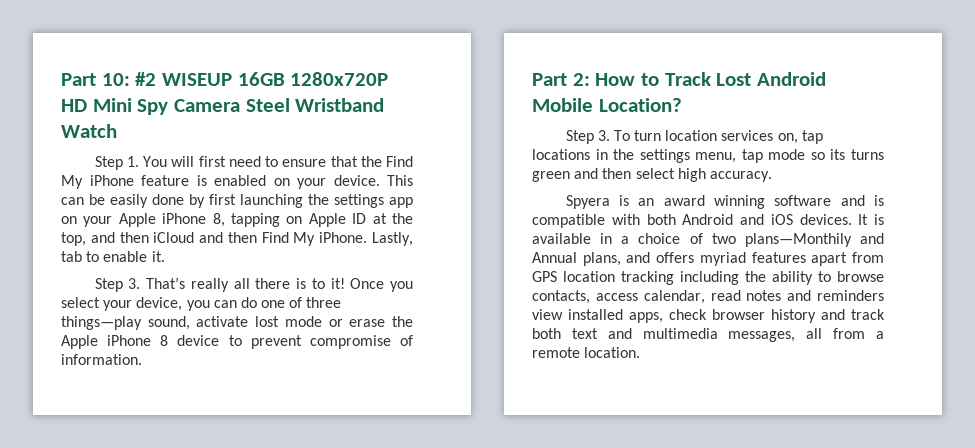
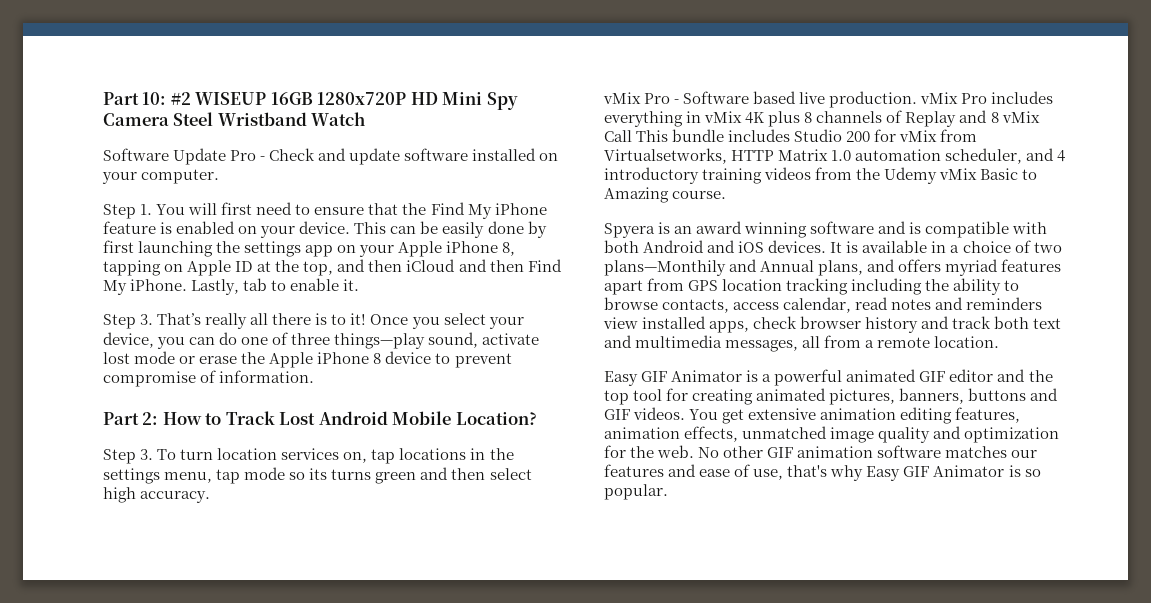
(117, 131) none -> [103,148,559,165] [102,169,220,184] // Software Update Pro - Check and update software installed on your computer.
(772, 176) none -> [603,91,1054,108] [604,110,1040,127] [604,129,978,142] [604,148,1066,164] [604,167,1038,184] [604,187,727,203] // vMix Pro - Software based live production. vMix Pro includes everything in vMix 4K plus 8 channels of Replay and 8 vMix Call This bundle includes Studio 200 for vMix from Virtualsetworks, HTTP Matrix 1.0 automation scheduler, and 4 introductory training videos from the Udemy vMix Basic to Amazing course.
(641, 352) none -> [604,369,1053,386] [604,388,1059,405] [604,407,1021,424] [604,426,1060,443] [604,445,1038,458] [604,464,1041,481] [604,484,668,500] // Easy GIF Animator is a powerful animated GIF editor and the top tool for creating animated pictures, banners, buttons and GIF videos. You get extensive animation editing features, animation effects, unmatched image quality and optimization for the web. No other GIF animation software matches our features and ease of use, that's why Easy GIF Animator is so popular.

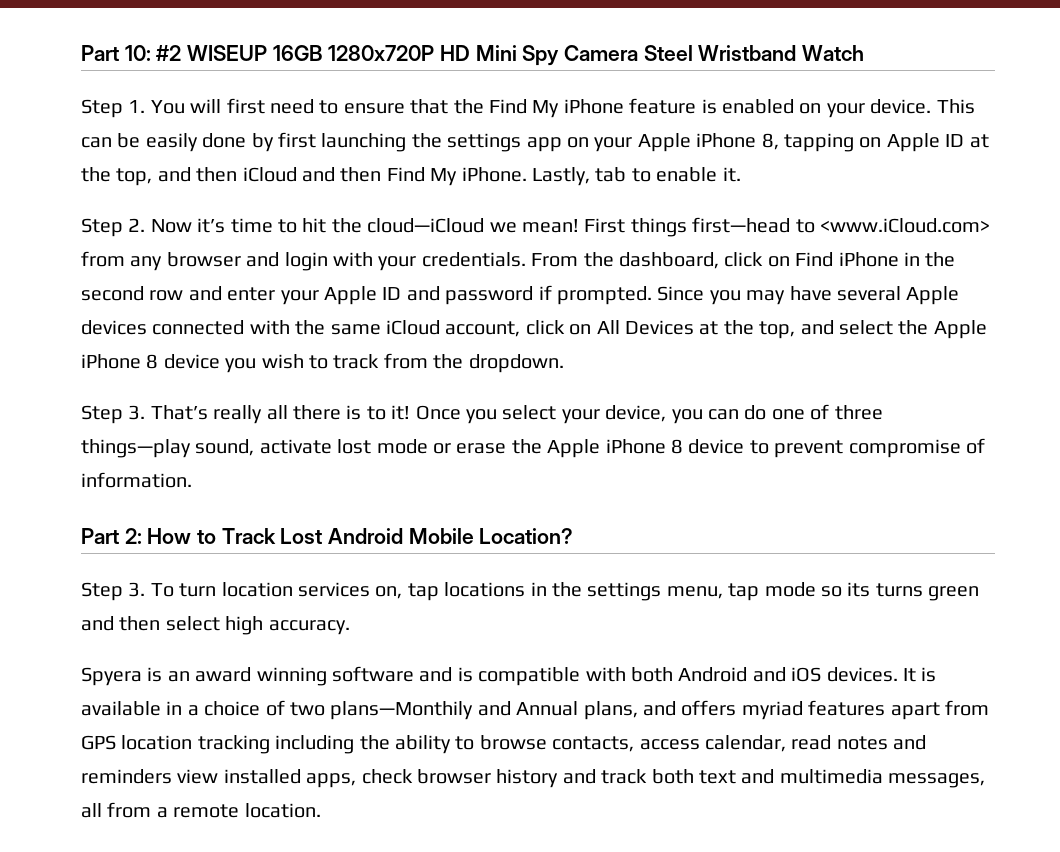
[103,148,559,165] [102,169,220,184] // Software Update Pro - Check and update software installed on your computer. -> (865, 53) none
(360, 285) none -> [81,217,990,237] [81,251,956,271] [81,285,960,305] [81,320,987,339] [81,353,564,373] // Step 2. Now it’s time to hit the cloud—iCloud we mean! First things first—head to <www.iCloud.com> from any browser and login with your credentials. From the dashboard, click on Find iPhone in the second row and enter your Apple ID and password if prompted. Since you may have several Apple devices connected with the same iCloud account, click on All Devices at the top, and select the Apple iPhone 8 device you wish to track from the dropdown.
[603,91,1054,108] [604,110,1040,127] [604,129,978,142] [604,148,1066,164] [604,167,1038,184] [604,187,727,203] // vMix Pro - Software based live production. vMix Pro includes everything in vMix 4K plus 8 channels of Replay and 8 vMix Call This bundle includes Studio 200 for vMix from Virtualsetworks, HTTP Matrix 1.0 automation scheduler, and 4 introductory training videos from the Udemy vMix Basic to Amazing course. -> (350, 627) none
[604,369,1053,386] [604,388,1059,405] [604,407,1021,424] [604,426,1060,443] [604,445,1038,458] [604,464,1041,481] [604,484,668,500] // Easy GIF Animator is a powerful animated GIF editor and the top tool for creating animated pictures, banners, buttons and GIF videos. You get extensive animation editing features, animation effects, unmatched image quality and optimization for the web. No other GIF animation software matches our features and ease of use, that's why Easy GIF Animator is so popular. -> (321, 810) none

